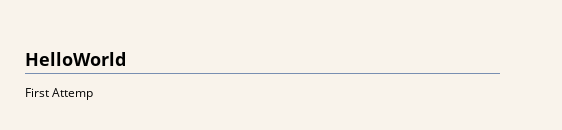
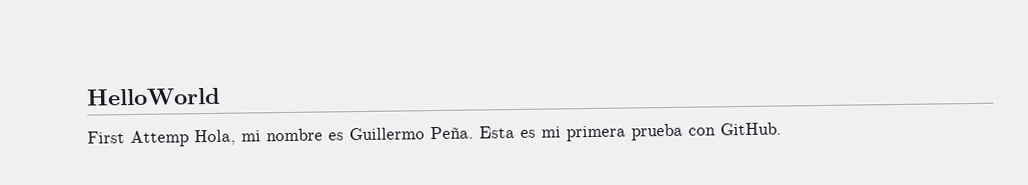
(94, 94) none -> [194,122,782,146] Hola, mi nombre es Guillermo Peña. Esta es mi primera prueba con GitHub.

